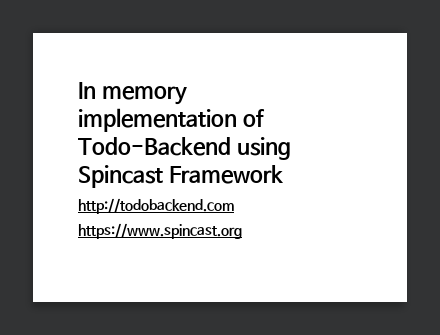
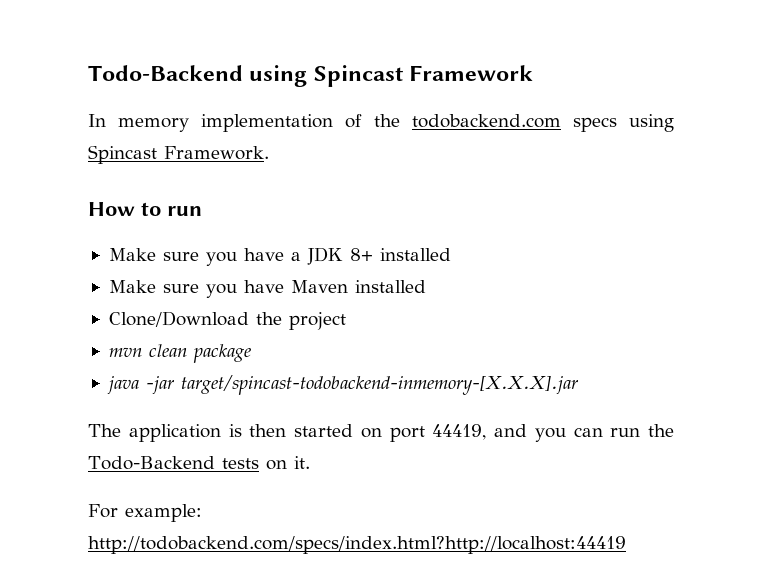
[78,82,187,105] [78,108,265,132] In memory implementation of -> (88, 73) none
[78,198,234,214] [78,223,242,239] http://todobackend.com // https://www.spincast.org -> [88,114,674,132] [88,145,269,164] [88,202,202,216] [108,247,451,266] [108,280,426,298] [108,311,346,330] [108,344,251,363] [106,375,579,395] [88,424,674,442] [88,456,310,470] [88,504,202,522] [88,536,626,554] In memory implementation of the todobackend.com specs using Spincast Framework. // How to run // Make sure you have a JDK 8+ installed // Make sure you have Maven installed // Clone/Download the project // mvn clean package // java -jar target/spincast-todobackend-inmemory-[X.X.X].jar // The application is then started on port 44419, and you can run the Todo-Backend tests on it. // For example: http://todobackend.com/specs/index.html?http://localhost:44419

